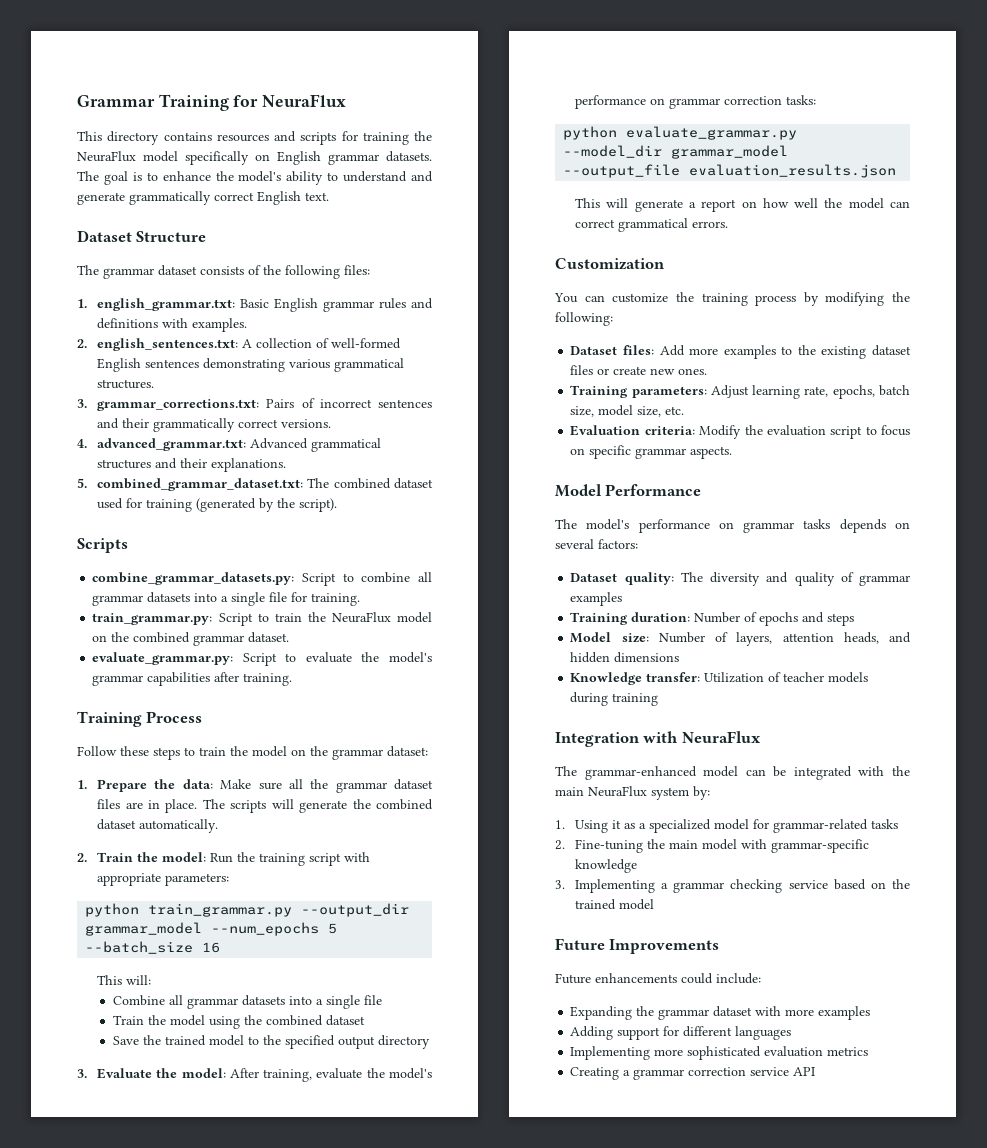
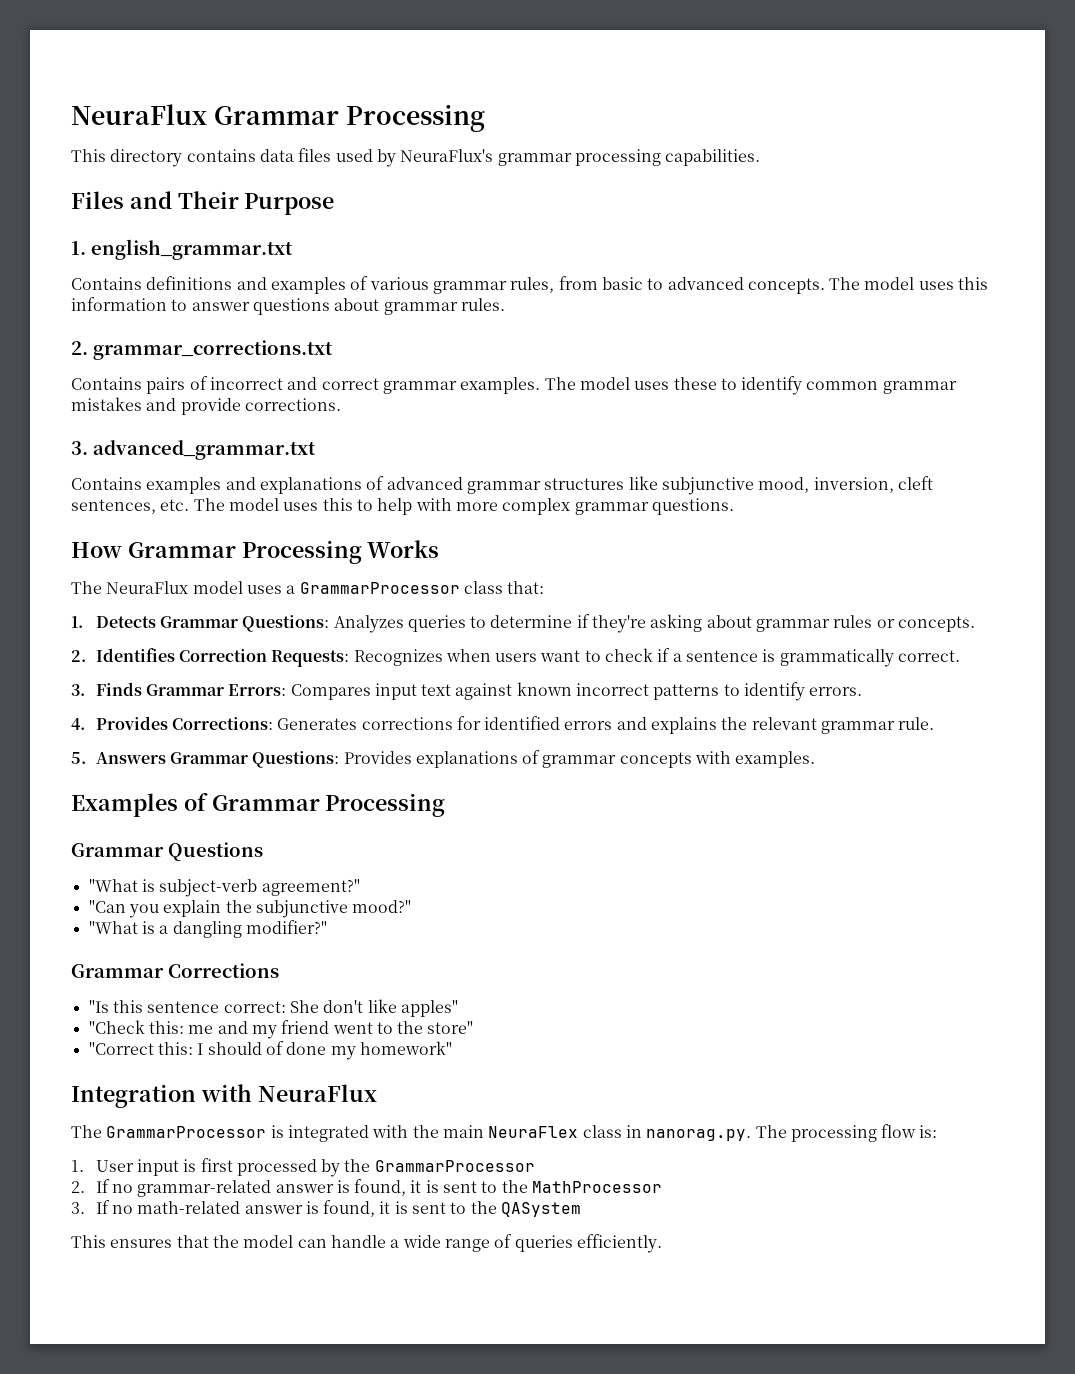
[77,94,347,111] Grammar Training for NeuraFlux -> [71,104,485,132] NeuraFlux Grammar Processing
[216,131,432,145] [77,151,432,165] [77,171,433,185] [77,191,329,205] [77,230,207,242] [77,265,370,279] [77,298,433,312] [97,318,248,332] [77,338,402,351] [97,358,405,372] [97,379,155,389] [77,398,433,411] [97,418,332,432] [77,438,382,452] [97,458,287,472] [77,478,433,491] [97,498,338,512] [77,538,128,553] [92,572,432,586] [92,592,361,606] [92,612,432,626] [92,632,290,646] [92,652,432,666] [92,672,293,686] [77,711,203,727] [77,746,428,760] [77,779,433,793] [97,799,433,813] [97,819,219,833] [77,852,371,866] [97,873,230,886] [85,903,410,917] [85,922,338,936] [85,941,221,954] [97,975,152,985] [112,995,382,1009] [112,1015,365,1029] [112,1035,430,1049] [77,1068,432,1082] [575,95,817,109] [563,126,798,140] [563,145,789,159] [563,164,897,178] [575,198,911,212] [575,218,729,232] [555,258,665,270] [554,292,910,306] [555,312,613,326] [570,345,911,359] [570,365,708,375] [570,385,910,399] [570,405,685,417] [570,425,910,439] [570,445,733,459] [555,484,702,497] [555,519,910,533] [555,539,638,549] [570,572,910,586] [570,592,623,606] [570,612,855,626] [570,632,911,646] [570,652,680,663] [570,672,869,685] [570,692,659,706] [555,731,761,747] [555,766,910,780] [555,786,710,800] [555,819,899,833] [555,839,870,853] [575,859,638,873] [555,879,910,893] [575,899,655,910] [555,938,720,954] [555,973,761,984] [570,1006,871,1020] [570,1026,792,1040] [570,1046,869,1060] [570,1067,816,1080] resources and scripts for training the NeuraFlux model specifically on English grammar datasets. The goal is to enhance the model's ability to understand and generate grammatically correct English text. // Dataset Structure // The grammar dataset consists of the following files: // 1. english_grammar.txt: Basic English grammar rules and definitions with examples. // 2. english_sentences.txt: A collection of well-formed English sentences demonstrating various grammatical structures. // 3. grammar_corrections.txt: Pairs of incorrect sentences and their grammatically correct versions. // 4. advanced_grammar.txt: Advanced grammatical structures and their explanations. // 5. combined_grammar_dataset.txt: The combined dataset used for training (generated by the script). // Scripts // combine_grammar_datasets.py: Script to combine all grammar datasets into a single file for training. // train_grammar.py: Script to train the NeuraFlux model on the combined grammar dataset. // evaluate_grammar.py: Script to evaluate the model's grammar capabilities after training. // Training Process // Follow these steps to train the model on the grammar dataset: // 1. Prepare the data: Make sure all the grammar dataset files are in place. The scripts will generate the combined dataset automatically. // 2. Train the model: Run the training script with appropriate parameters: // python train_grammar.py --output_dir grammar_model --num_epochs 5 --batch_size 16 // This will: // Combine all grammar datasets into a single file // Train the model using the combined dataset // Save the trained model to the specified output directory // 3. Evaluate the model: After training, evaluate the model's performance on grammar correction tasks: // python evaluate_grammar.py --model_dir grammar_model --output_file evaluation_results.json // This will generate a report on how well the model can correct grammatical errors. // Customization // You can customize the training process by modifying the following: // Dataset files: Add more examples to the existing dataset files or create new ones. // Training parameters: Adjust learning rate, epochs, batch size, model size, etc. // Evaluation criteria: Modify the evaluation script to focus on specific grammar aspects. // Model Performance // The model's performance on grammar tasks depends on several factors: // Dataset quality: The diversity and quality of grammar examples // Training duration: Number of epochs and steps // Model size: Number of layers, attention heads, and hidden dimensions // Knowledge transfer: Utilization of teacher models during training // Integration with NeuraFlux // The grammar-enhanced model can be integrated with the main NeuraFlux system by: // 1. Using it as a specialized model for grammar-related tasks // 2. Fine-tuning the main model with grammar-specific knowledge // 3. Implementing a grammar checking service based on the trained model // Future Improvements // Future enhancements could include: // Expanding the grammar dataset with more examples // Adding support for different languages // Implementing more sophisticated evaluation metrics // Creating a grammar correction service API -> [259,148,761,167] [71,191,335,215] [71,239,293,260] [71,276,989,294] [71,297,505,315] [71,340,333,360] [71,376,957,395] [71,397,341,415] [71,440,316,460] [71,476,933,495] [71,498,734,515] [71,540,440,564] [71,581,545,594] [71,614,976,633] [71,648,961,667] [71,682,863,701] [71,716,935,734] [71,750,816,768] [71,793,446,817] [71,842,263,861] [88,879,360,897] [88,900,412,918] [88,920,327,938] [71,963,279,978] [88,999,458,1017] [88,1020,474,1039] [88,1041,452,1060] [71,1084,377,1108] [71,1124,938,1142] [71,1158,535,1177] [71,1179,663,1197] [71,1200,582,1217] [71,1234,662,1253] data files used by NeuraFlux's grammar processing capabilities. // Files and Their Purpose // 1. english_grammar.txt // Contains definitions and examples of various grammar rules, from basic to advanced concepts. The model uses this information to answer questions about grammar rules. // 2. grammar_corrections.txt // Contains pairs of incorrect and correct grammar examples. The model uses these to identify common grammar mistakes and provide corrections. // 3. advanced_grammar.txt // Contains examples and explanations of advanced grammar structures like subjunctive mood, inversion, cleft sentences, etc. The model uses this to help with more complex grammar questions. // How Grammar Processing Works // The NeuraFlux model uses a GrammarProcessor class that: // 1. Detects Grammar Questions: Analyzes queries to determine if they're asking about grammar rules or concepts. // 2. Identifies Correction Requests: Recognizes when users want to check if a sentence is grammatically correct. // 3. Finds Grammar Errors: Compares input text against known incorrect patterns to identify errors. // 4. Provides Corrections: Generates corrections for identified errors and explains the relevant grammar rule. // 5. Answers Grammar Questions: Provides explanations of grammar concepts with examples. // Examples of Grammar Processing // Grammar Questions // "What is subject-verb agreement?" // "Can you explain the subjunctive mood?" // "What is a dangling modifier?" // Grammar Corrections // "Is this sentence correct: She don't like apples" // "Check this: me and my friend went to the store" // "Correct this: I should of done my homework" // Integration with NeuraFlux // The GrammarProcessor is integrated with the main NeuraFlex class in nanorag.py. The processing flow is: // 1. User input is first processed by the GrammarProcessor // 2. If no grammar-related answer is found, it is sent to the MathProcessor // 3. If no math-related answer is found, it is sent to the QASystem // This ensures that the model can handle a wide range of queries efficiently.

